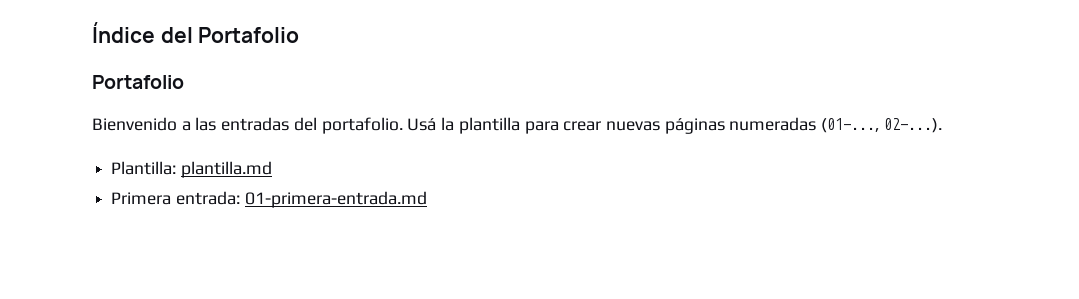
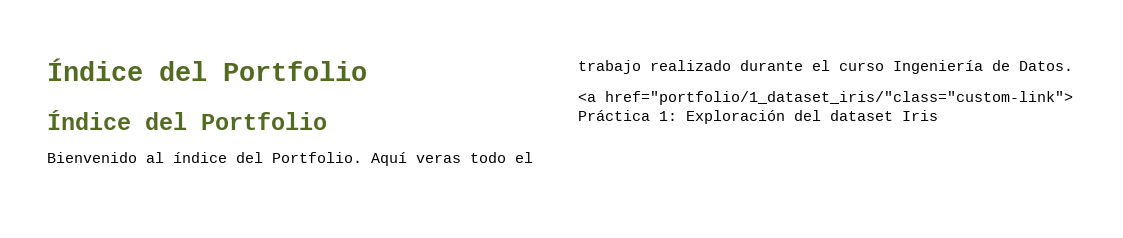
[92,22,300,43] [92,75,184,89] [92,117,942,134] [111,161,272,178] [111,191,427,208] Índice del Portafolio // Portafolio // Bienvenido a las entradas del portafolio. Usá la plantilla para crear nuevas páginas numeradas (01-..., 02-...). // Plantilla: plantilla.md // Primera entrada: 01-primera-entrada.md -> [47,58,367,81] [47,110,327,130] [47,152,533,166] [578,60,1073,74] [578,91,1073,105] [578,110,938,124] Índice del Portfolio // Índice del Portfolio // Bienvenido al índice del Portfolio. Aquí veras todo el trabajo realizado durante el curso Ingeniería de Datos. // <a href="portfolio/1_dataset_iris/"class="custom-link"> Práctica 1: Exploración del dataset Iris

